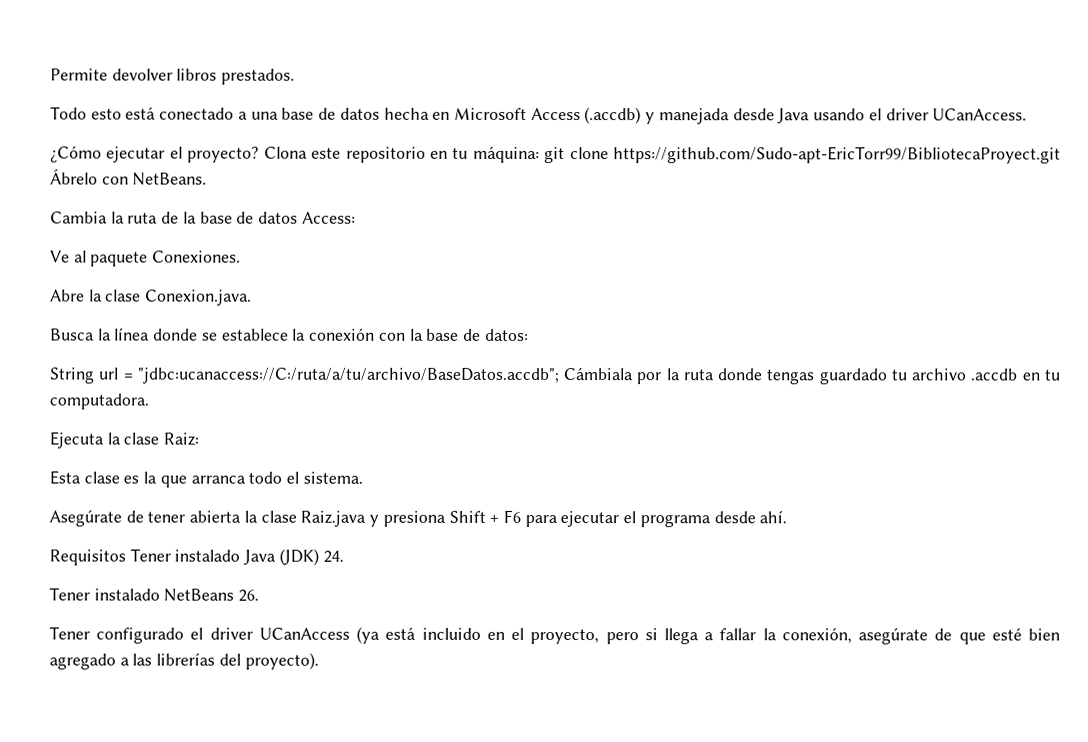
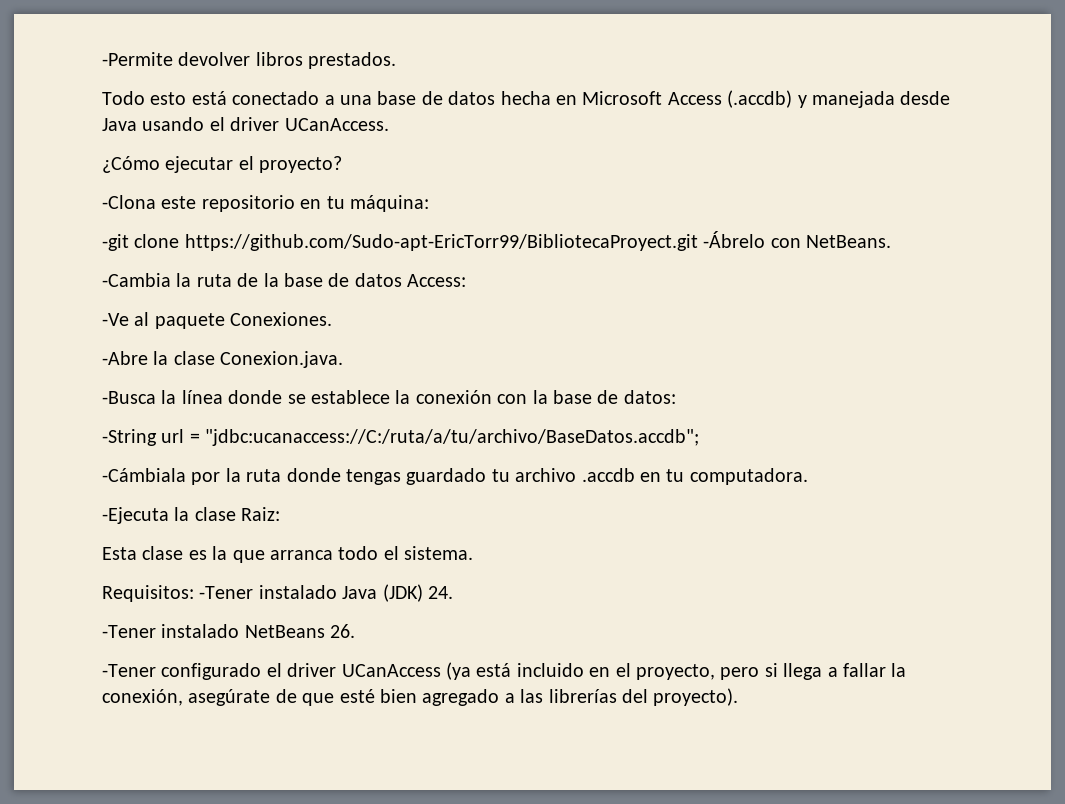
[50,68,108,81] Permite -> [102,52,173,66] -Permite
[263,146,308,159] Clona -> [102,195,156,209] // -Clona
[544,147,566,164] git -> [102,234,129,251] // -git
[50,168,98,185] Ábrelo -> [703,231,766,248] -Ábrelo
[50,211,108,224] Cambia -> [102,273,171,287] -Cambia
[50,250,70,263] Ve -> [102,313,129,326] -Ve
[50,289,85,302] Abre -> [102,351,148,365] -Abre
[50,328,95,341] Busca -> [102,391,156,404] -Busca
[49,367,95,384] String -> [102,429,157,446] -String
[563,367,635,381] Cámbiala -> [102,468,186,482] // -Cámbiala
[49,431,104,449] Ejecuta -> [102,507,169,524] -Ejecuta
[49,509,788,528] [49,548,171,566] Asegúrate de tener abierta la clase Raiz.java y presiona Shift + F6 para ejecutar el programa desde ahí. // Requisitos Tener -> [102,585,254,602] Requisitos: -Tener
[49,587,90,601] Tener -> [102,625,156,638] -Tener
[49,626,90,640] Tener -> [102,664,156,677] -Tener

